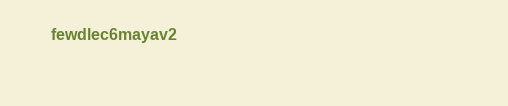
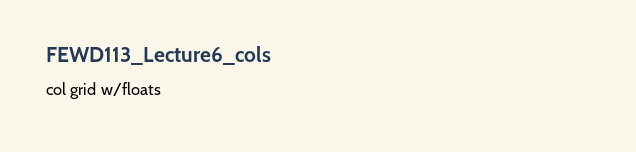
[51,28,177,43] fewdlec6mayav2 -> [46,46,271,65] [46,82,161,99] FEWD113_Lecture6_cols // col grid w/floats

